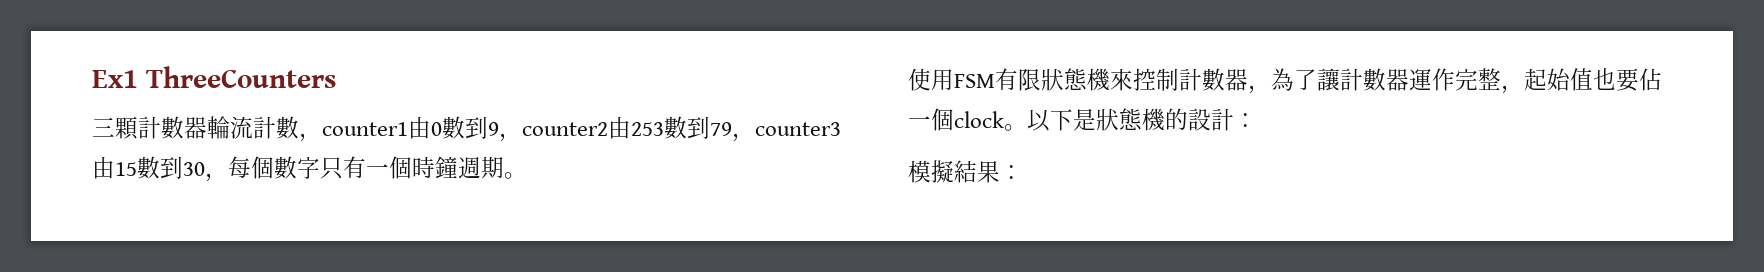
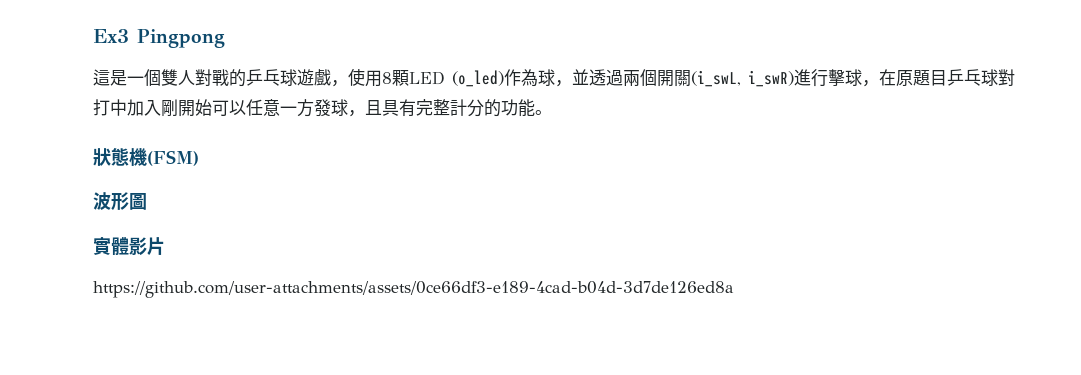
[92,66,336,88] [92,116,841,142] [92,156,527,182] [908,68,1662,94] [908,108,1257,132] [908,160,1023,183] Ex1 ThreeCounters // 三顆計數器輪流計數，counter1由0數到9，counter2由253數到79，counter3由15數到30，每個數字只有一個時鐘週期。 // 使用FSM有限狀態機來控制計數器，為了讓計數器運作完整，起始值也要佔一個clock。以下是狀態機的設計： // 模擬結果： -> [93,29,225,48] [93,68,1015,87] [93,99,552,117] [93,147,199,166] [93,192,147,211] [93,237,165,256] [93,281,734,298] Ex3 Pingpong // 這是一個雙人對戰的乒乓球遊戲，使用8顆LED (o_led)作為球，並透過兩個開關(i_swL, i_swR)進行擊球，在原題目乒乓球對打中加入剛開始可以任意一方發球，且具有完整計分的功能。 // 狀態機(FSM) // 波形圖 // 實體影片 // https://github.com/user-attachments/assets/0ce66df3-e189-4cad-b04d-3d7de126ed8a

